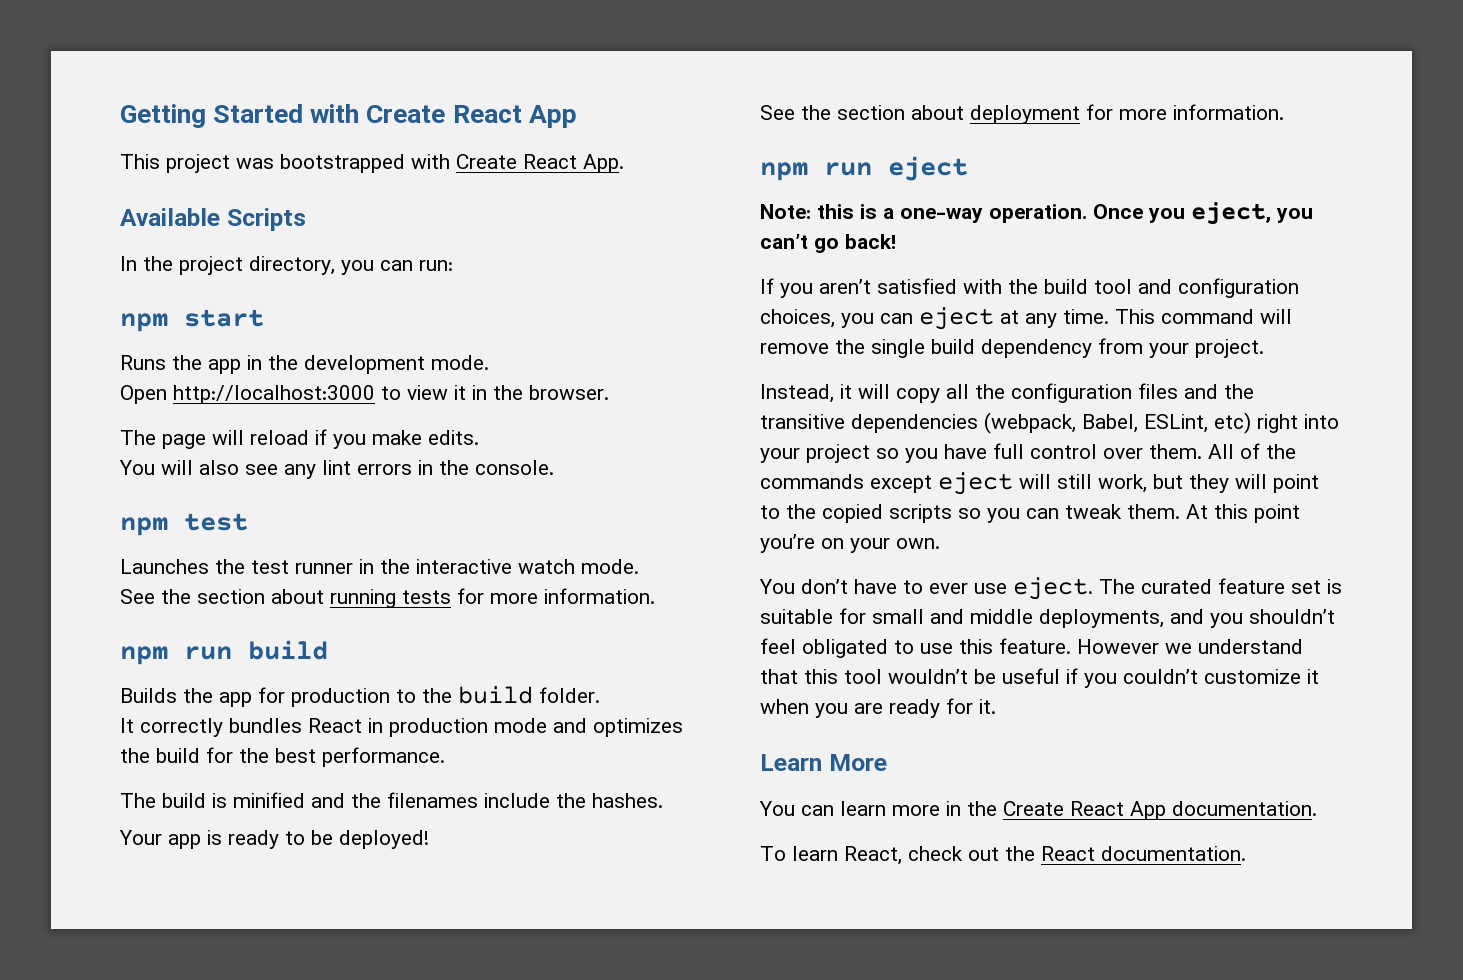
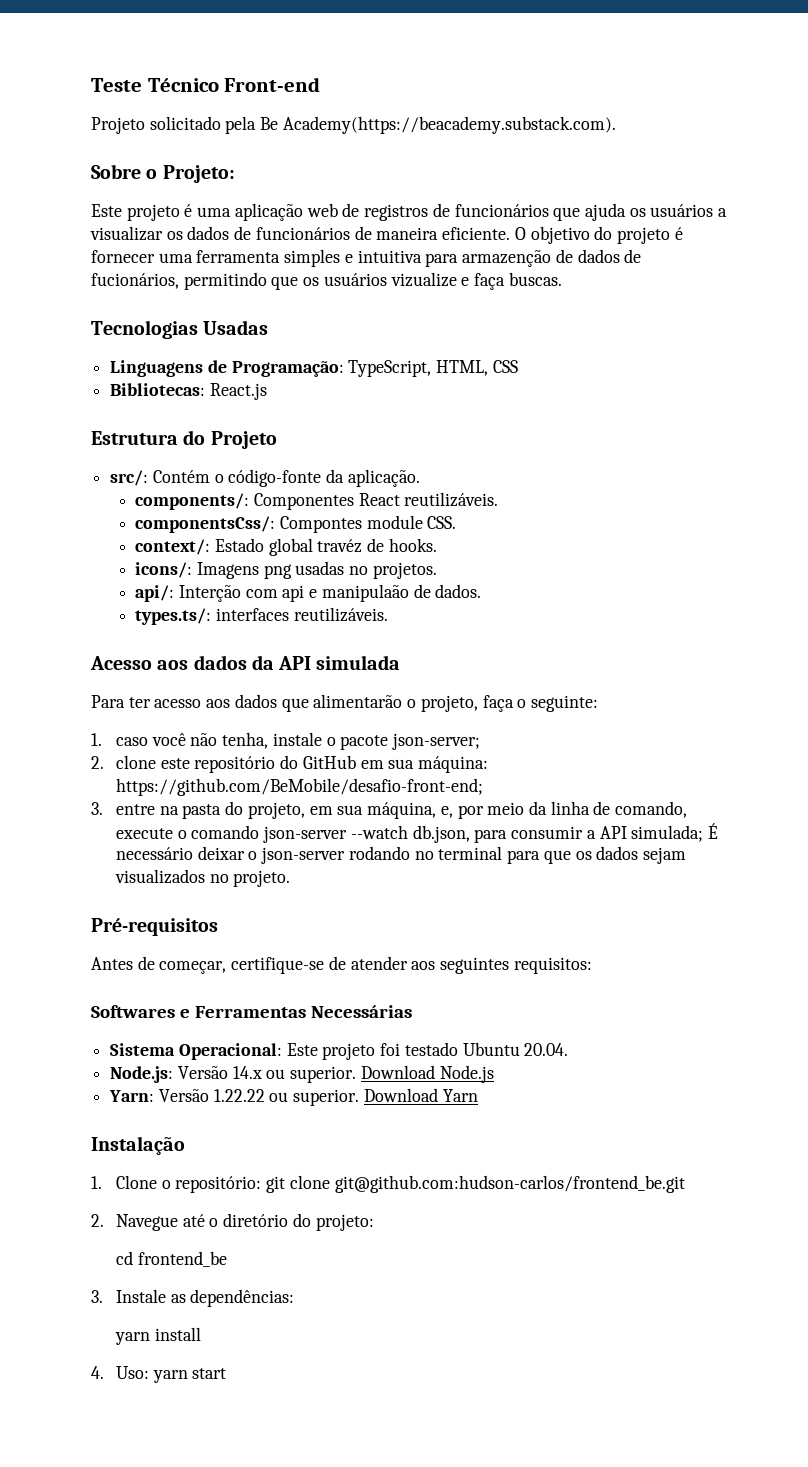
[120,104,577,128] [120,154,624,173] [120,208,306,231] [120,256,453,275] [120,309,264,332] [120,355,489,374] [120,385,609,404] [120,429,479,449] [119,460,554,479] [120,513,248,536] [120,559,639,574] [120,588,655,608] [120,640,328,665] [120,686,600,707] [120,718,683,737] [120,747,445,767] [120,792,663,808] [119,830,429,849] [760,104,1284,124] [760,156,968,181] [760,202,1313,225] [760,234,896,253] [760,278,1299,298] [760,307,1292,330] [760,338,1264,358] [760,383,1254,403] [760,412,1339,434] [760,443,1296,463] [760,472,1319,495] [760,504,1300,523] [760,534,940,553] [759,577,1342,600] [760,608,1335,628] [760,638,1303,658] [760,668,1319,688] [760,698,996,718] [760,754,887,771] [759,801,1317,820] [760,846,1246,865] Getting Started with Create React App // This project was bootstrapped with Create React App. // Available Scripts // In the project directory, you can run: // npm start // Runs the app in the development mode. // Open http://localhost:3000 to view it in the browser. // The page will reload if you make edits. // You will also see any lint errors in the console. // npm test // Launches the test runner in the interactive watch mode. // See the section about running tests for more information. // npm run build // Builds the app for production to the build folder. // It correctly bundles React in production mode and optimizes the build for the best performance. // The build is minified and the filenames include the hashes. // Your app is ready to be deployed! // See the section about deployment for more information. // npm run eject // Note: this is a one-way operation. Once you eject, you can’t go back! // If you aren’t satisfied with the build tool and configuration choices, you can eject at any time. This command will remove the single build dependency from your project. // Instead, it will copy all the configuration files and the transitive dependencies (webpack, Babel, ESLint, etc) right into your project so you have full control over them. All of the commands except eject will still work, but they will point to the copied scripts so you can tweak them. At this point you’re on your own. // You don’t have to ever use eject. The curated feature set is suitable for small and middle deployments, and you shouldn’t feel obligated to use this feature. However we understand that this tool wouldn’t be useful if you couldn’t customize it when you are ready for it. // Learn More // You can learn more in the Create React App documentation. // To learn React, check out the React documentation. -> [91,77,321,92] [91,116,616,134] [91,164,235,183] [91,203,728,221] [90,226,683,244] [91,249,642,267] [91,272,562,290] [91,320,269,339] [110,360,518,377] [110,383,267,400] [91,430,277,449] [110,469,420,487] [135,492,499,510] [135,515,457,533] [135,538,437,556] [135,561,437,579] [135,584,482,602] [135,607,388,625] [90,655,401,670] [91,694,598,712] [91,732,481,750] [91,755,489,773] [116,778,484,796] [91,801,688,819] [116,823,719,843] [116,846,687,864] [115,869,291,887] [91,918,218,936] [91,956,592,974] [91,1005,412,1018] [110,1042,569,1060] [110,1065,494,1083] [109,1088,478,1106] [91,1136,185,1155] [91,1175,685,1193] [91,1213,374,1231] [116,1251,227,1267] [91,1289,295,1307] [115,1327,201,1345] [91,1366,227,1383] Teste Técnico Front-end // Projeto solicitado pela Be Academy(https://beacademy.substack.com). // Sobre o Projeto: // Este projeto é uma aplicação web de registros de funcionários que ajuda os usuários a visualizar os dados de funcionários de maneira eficiente. O objetivo do projeto é fornecer uma ferramenta simples e intuitiva para armazenção de dados de fucionários, permitindo que os usuários vizualize e faça buscas. // Tecnologias Usadas // Linguagens de Programação: TypeScript, HTML, CSS // Bibliotecas: React.js // Estrutura do Projeto // src/: Contém o código-fonte da aplicação. // components/: Componentes React reutilizáveis. // componentsCss/: Compontes module CSS. // context/: Estado global travéz de hooks. // icons/: Imagens png usadas no projetos. // api/: Interção com api e manipulaão de dados. // types.ts/: interfaces reutilizáveis. // Acesso aos dados da API simulada // Para ter acesso aos dados que alimentarão o projeto, faça o seguinte: // 1. caso você não tenha, instale o pacote json-server; // 2. clone este repositório do GitHub em sua máquina: https://github.com/BeMobile/desafio-front-end; // 3. entre na pasta do projeto, em sua máquina, e, por meio da linha de comando, execute o comando json-server --watch db.json, para consumir a API simulada; É necessário deixar o json-server rodando no terminal para que os dados sejam visualizados no projeto. // Pré-requisitos // Antes de começar, certifique-se de atender aos seguintes requisitos: // Softwares e Ferramentas Necessárias // Sistema Operacional: Este projeto foi testado Ubuntu 20.04. // Node.js: Versão 14.x ou superior. Download Node.js // Yarn: Versão 1.22.22 ou superior. Download Yarn // Instalação // 1. Clone o repositório: git clone git@github.com:hudson-carlos/frontend_be.git // 2. Navegue até o diretório do projeto: // cd frontend_be // 3. Instale as dependências: // yarn install // 4. Uso: yarn start

